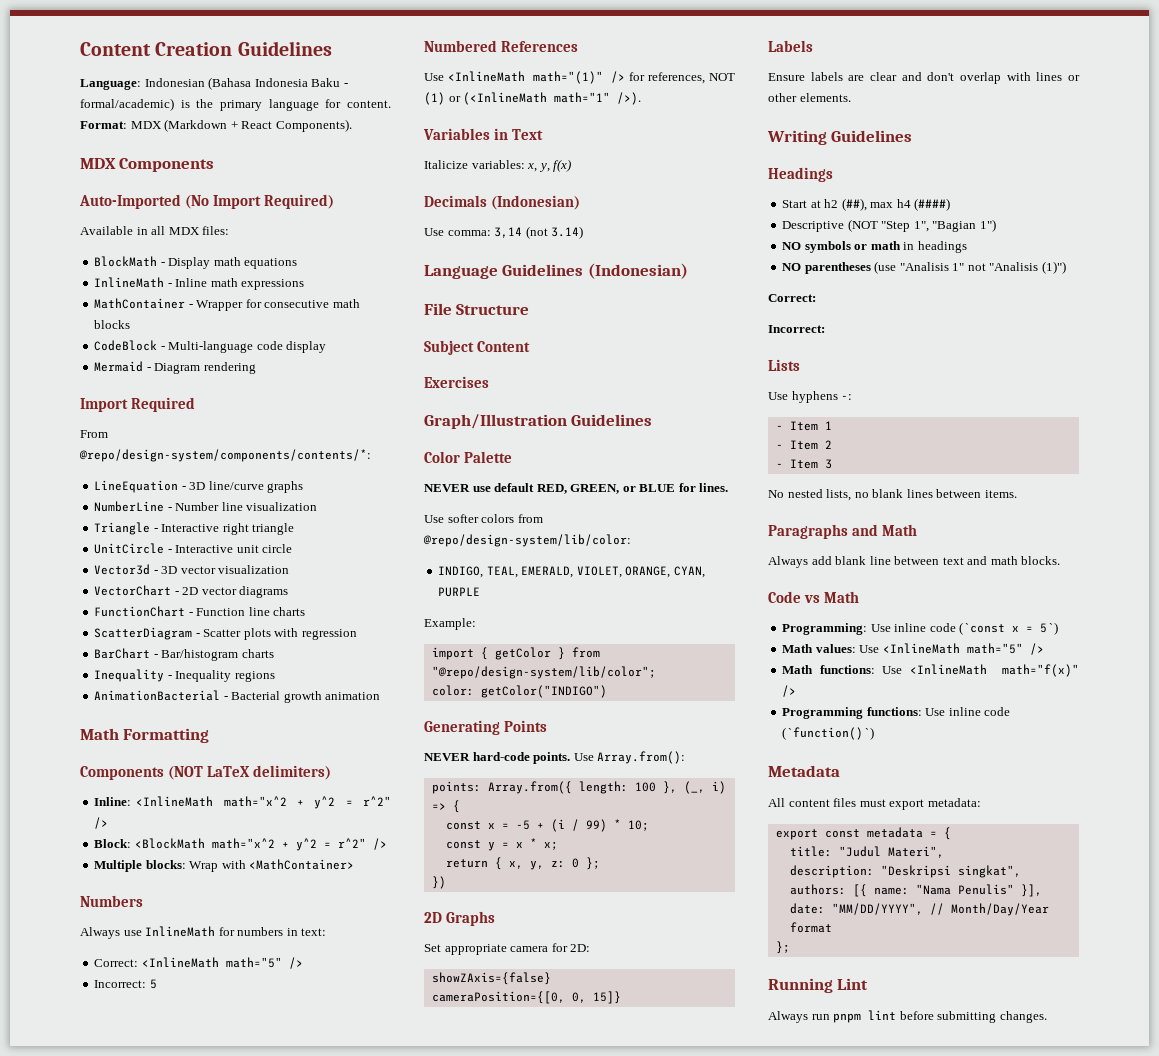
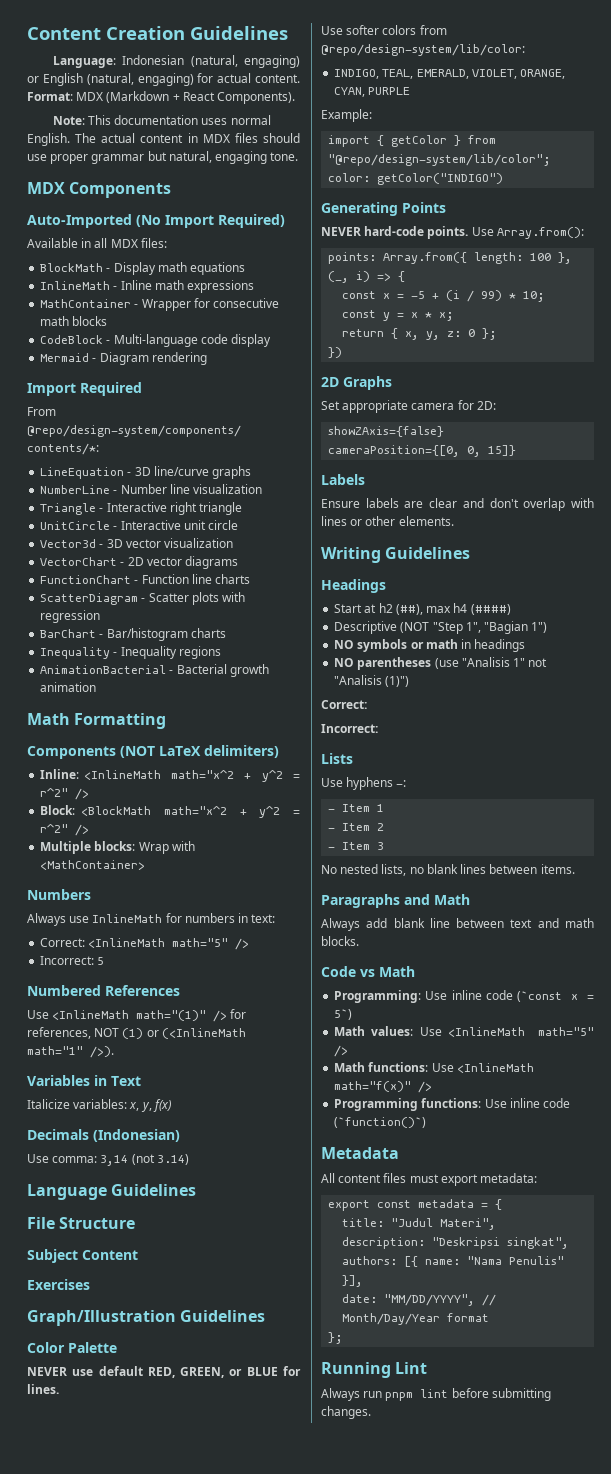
[208,77,348,90] [80,98,342,111] (Bahasa Indonesia Baku - formal/academic) is the primary language for -> [190,55,300,68] [27,73,252,86] (natural, engaging) or English (natural, engaging) for actual
(352, 125) none -> [52,115,271,125] [27,133,300,146] [27,151,299,164] // Note: This documentation uses normal English. The actual content in MDX files should use proper grammar but natural, engaging tone.
[587,263,688,279] (Indonesian) -> (197, 1190) none

